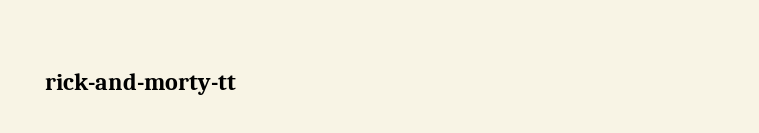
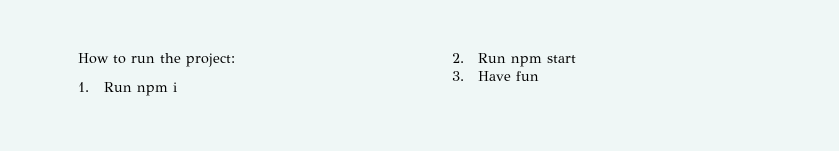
[45,73,236,95] rick-and-morty-tt -> [78,53,235,67] [78,82,177,96] [452,53,576,67] [452,71,539,81] How to run the project: // 1. Run npm i // 2. Run npm start // 3. Have fun

